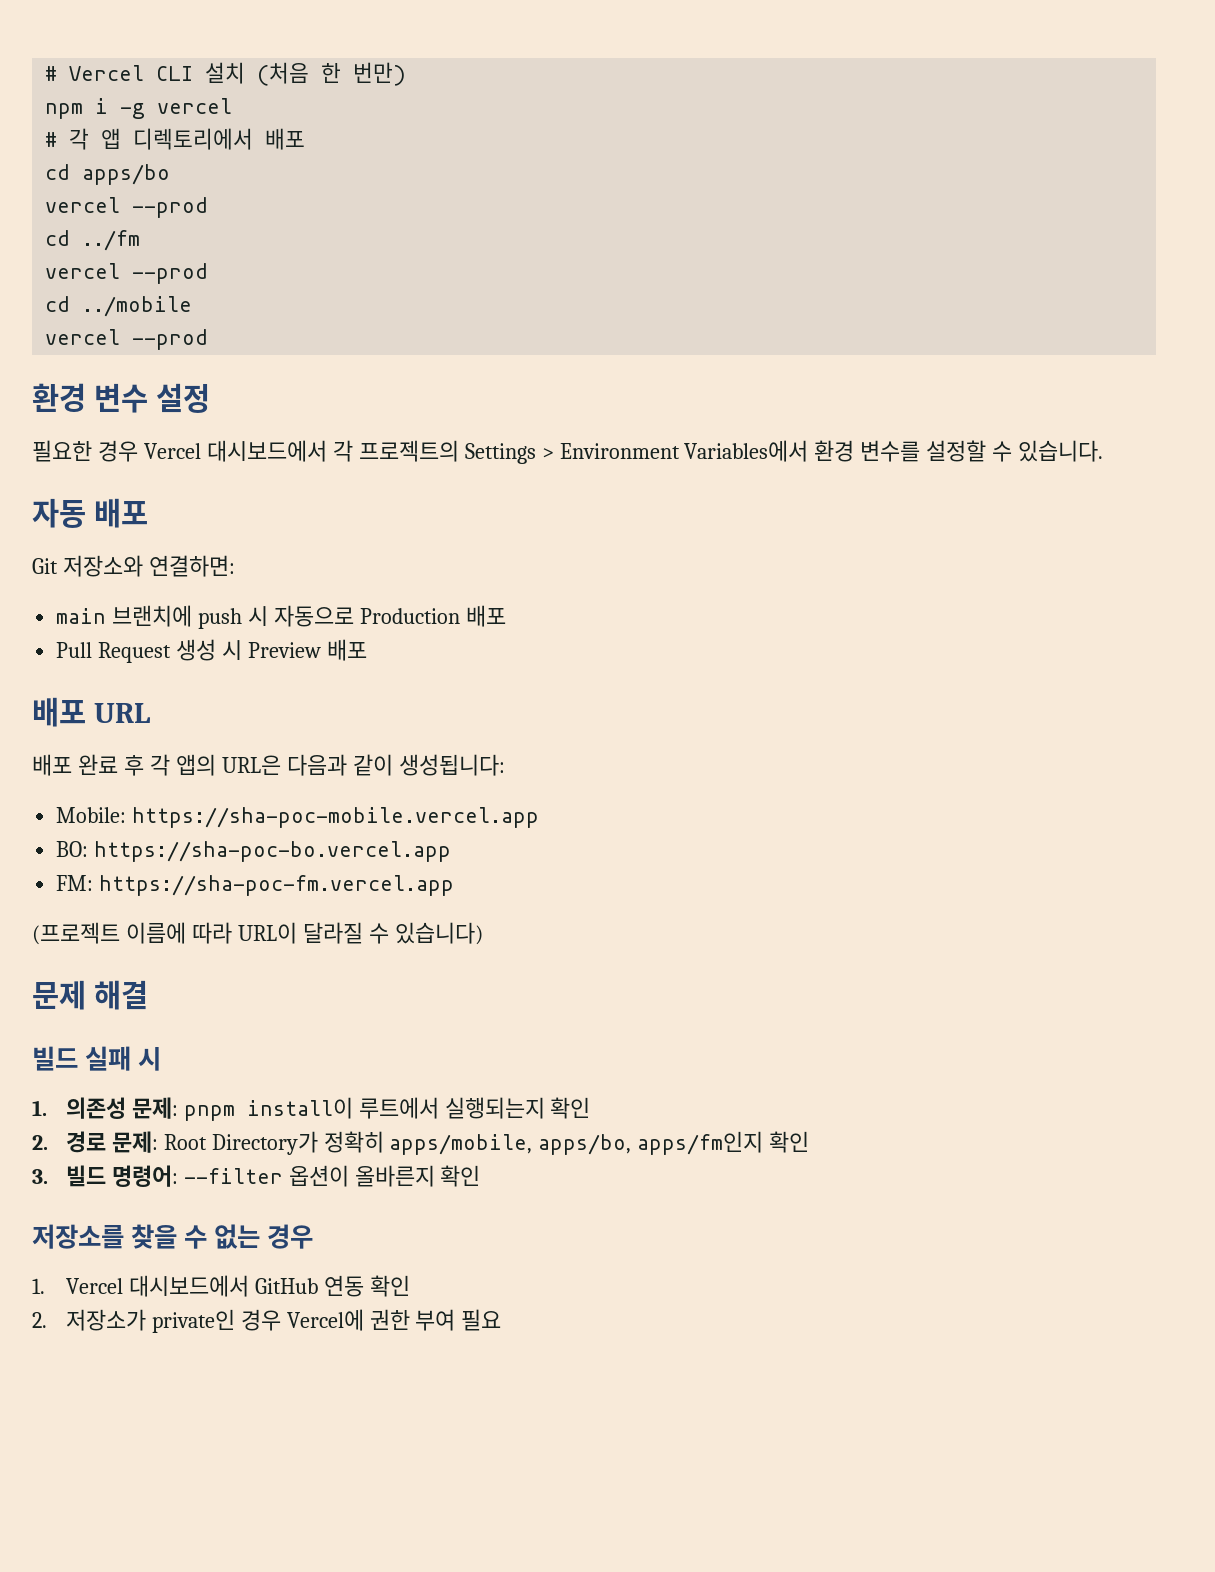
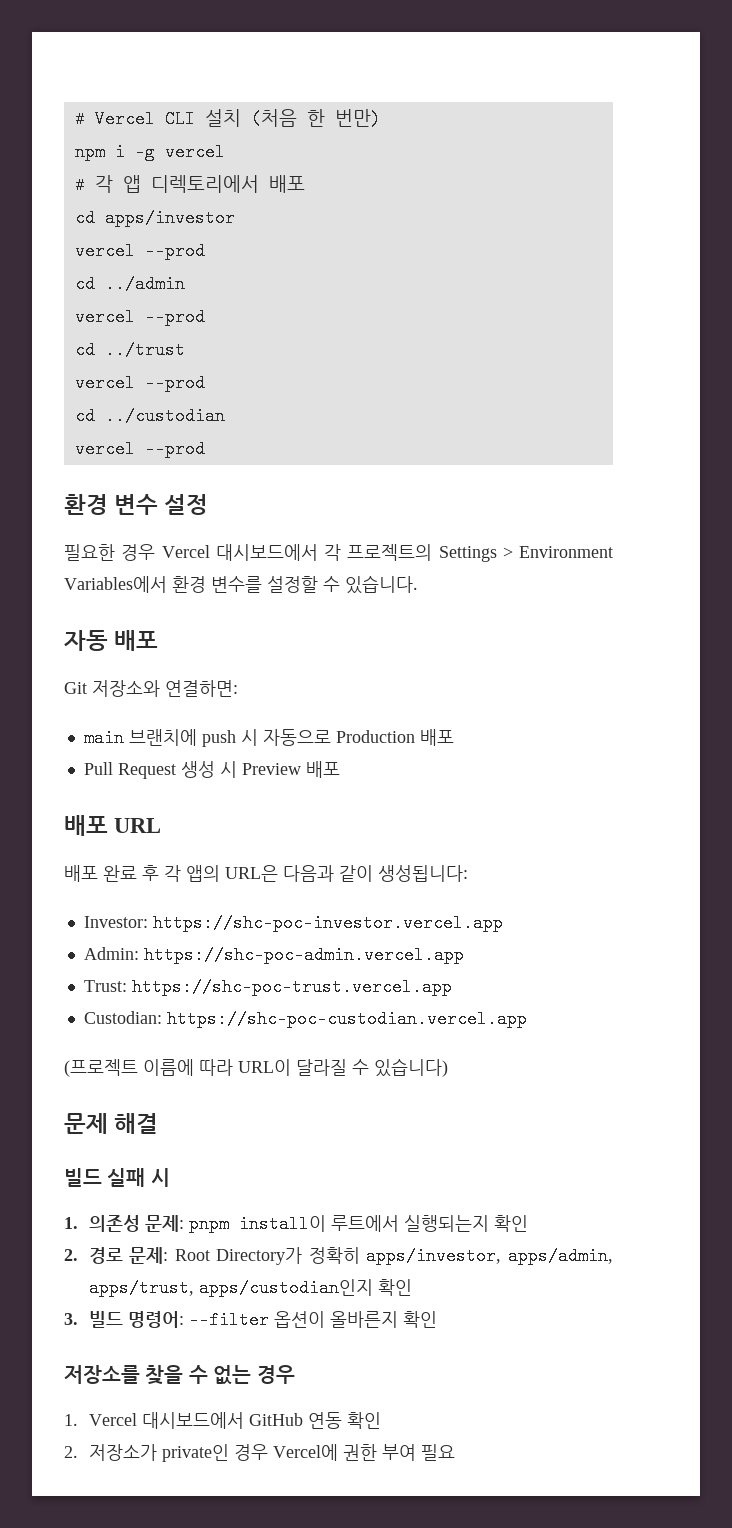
[82,164,171,185] [45,197,209,218] [45,230,141,251] [45,263,209,284] [45,296,193,317] apps/bo // vercel --prod // cd ../fm // vercel --prod // cd ../mobile -> [104,209,235,227] [74,242,205,260] [74,275,185,293] [74,308,205,326] [74,341,185,359] [74,374,205,392] [74,407,225,425] apps/investor // vercel --prod // cd ../admin // vercel --prod // cd ../trust // vercel --prod // cd ../custodian
[56,807,540,828] [56,841,452,862] [56,875,455,896] Mobile: https://sha-poc-mobile.vercel.app // BO: https://sha-poc-bo.vercel.app // FM: https://sha-poc-fm.vercel.app -> [83,914,503,932] [83,946,464,964] [83,978,452,996] [83,1010,527,1028] Investor: https://shc-poc-investor.vercel.app // Admin: https://shc-poc-admin.vercel.app // Trust: https://shc-poc-trust.vercel.app // Custodian: https://shc-poc-custodian.vercel.app
[389,1131,764,1155] apps/mobile, apps/bo, apps/fm인지 -> [366,1247,613,1265] [88,1279,373,1297] apps/investor, apps/admin, apps/trust, apps/custodian인지

